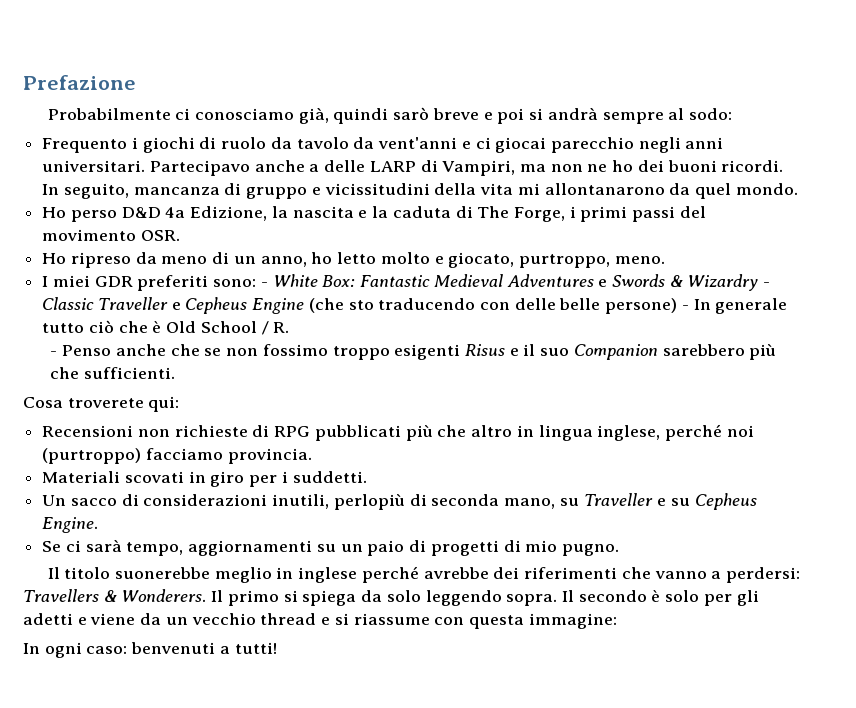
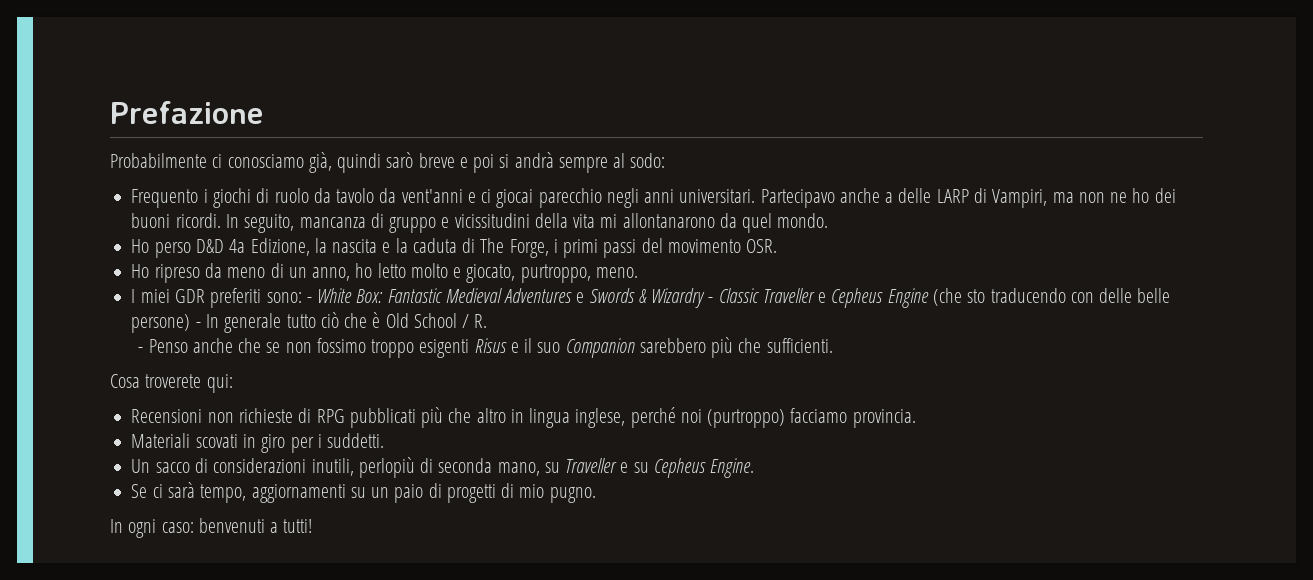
[47,566,800,583] [23,589,759,606] [23,613,617,629] // Il titolo suonerebbe meglio in inglese perché avrebbe dei riferimenti che vanno a perdersi: Travellers & Wonderers. Il primo si spiega da solo leggendo sopra. Il secondo è solo per gli adetti e viene da un vecchio thread e si riassume con questa immagine: -> (596, 495) none

